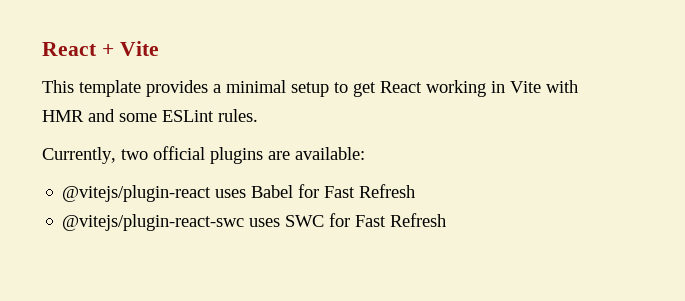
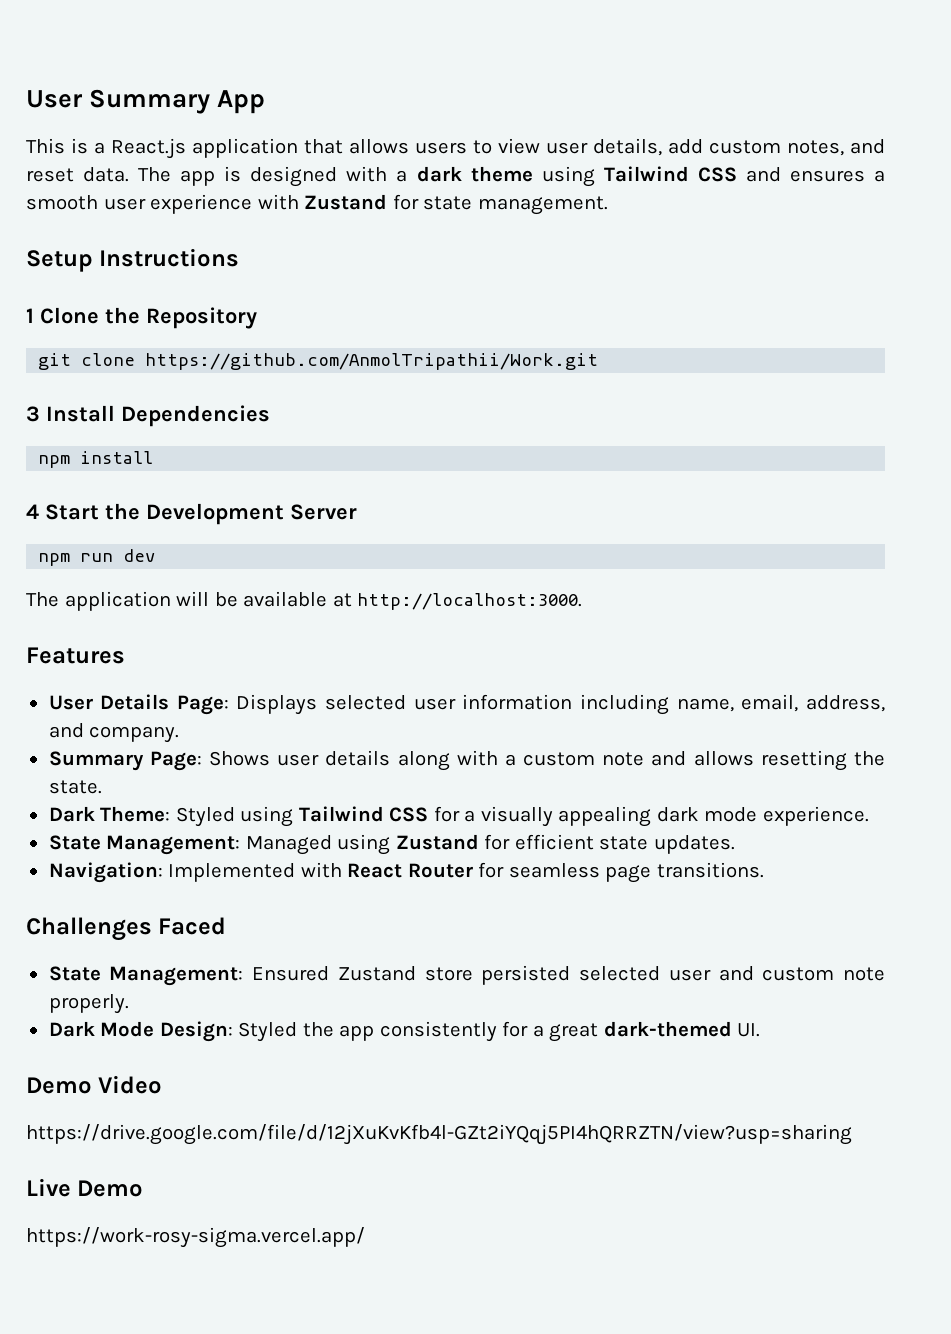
[42,41,159,56] [42,80,578,97] [42,109,258,122] [42,146,365,164] [62,184,416,202] [62,213,447,231] React + Vite // This template provides a minimal setup to get React working in Vite with HMR and some ESLint rules. // Currently, two official plugins are available: // @vitejs/plugin-react uses Babel for Fast Refresh // @vitejs/plugin-react-swc uses SWC for Fast Refresh -> [26,89,266,114] [26,138,885,159] [26,166,886,187] [26,194,608,215] [26,248,240,272] [26,307,257,329] [38,353,599,370] [26,405,270,427] [38,451,154,468] [26,503,357,525] [38,549,156,566] [26,591,583,611] [26,647,125,664] [48,694,885,715] [48,723,180,743] [48,750,885,771] [48,780,102,794] [48,806,869,827] [48,834,735,855] [48,862,764,883] [26,917,227,941] [48,965,886,986] [48,994,129,1014] [48,1021,761,1042] [26,1075,163,1094] [26,1124,852,1145] [26,1178,144,1197] [26,1227,365,1248] User Summary App // This is a React.js application that allows users to view user details, add custom notes, and reset data. The app is designed with a dark theme using Tailwind CSS and ensures a smooth user experience with Zustand for state management. // Setup Instructions // 1 Clone the Repository // git clone https://github.com/AnmolTripathii/Work.git // 3 Install Dependencies // npm install // 4 Start the Development Server // npm run dev // The application will be available at http://localhost:3000. // Features // User Details Page: Displays selected user information including name, email, address, and company. // Summary Page: Shows user details along with a custom note and allows resetting the state. // Dark Theme: Styled using Tailwind CSS for a visually appealing dark mode experience. // State Management: Managed using Zustand for efficient state updates. // Navigation: Implemented with React Router for seamless page transitions. // Challenges Faced // State Management: Ensured Zustand store persisted selected user and custom note properly. // Dark Mode Design: Styled the app consistently for a great dark-themed UI. // Demo Video // https://drive.google.com/file/d/12jXuKvKfb4l-GZt2iYQqj5PI4hQRRZTN/view?usp=sharing // Live Demo // https://work-rosy-sigma.vercel.app/

